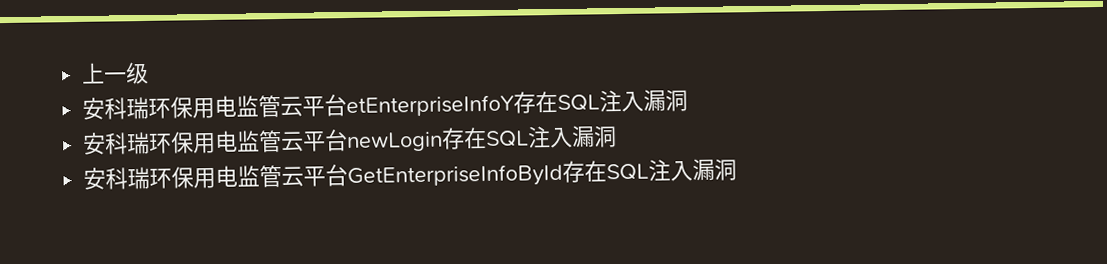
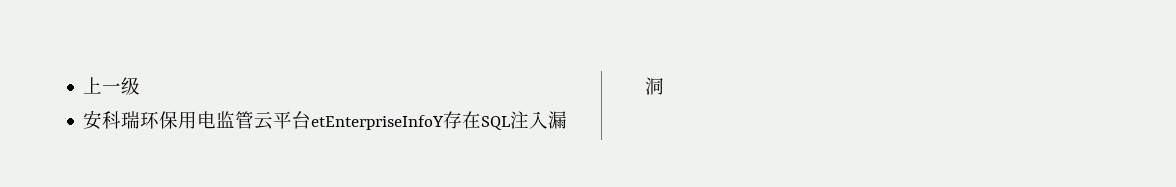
[82,125,618,155] [83,158,738,190] // 安科瑞环保用电监管云平台newLogin存在SQL注入漏洞 // 安科瑞环保用电监管云平台GetEnterpriseInfoById存在SQL注入漏洞 -> (665, 86) none

